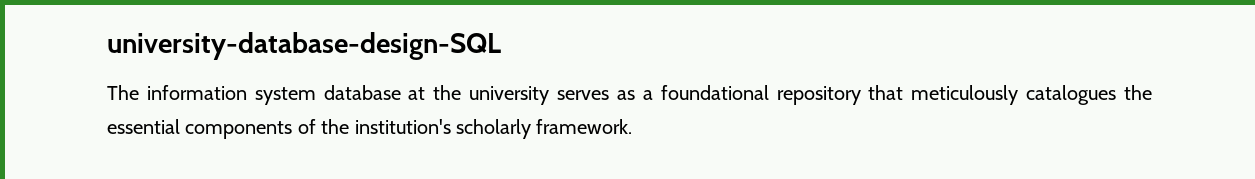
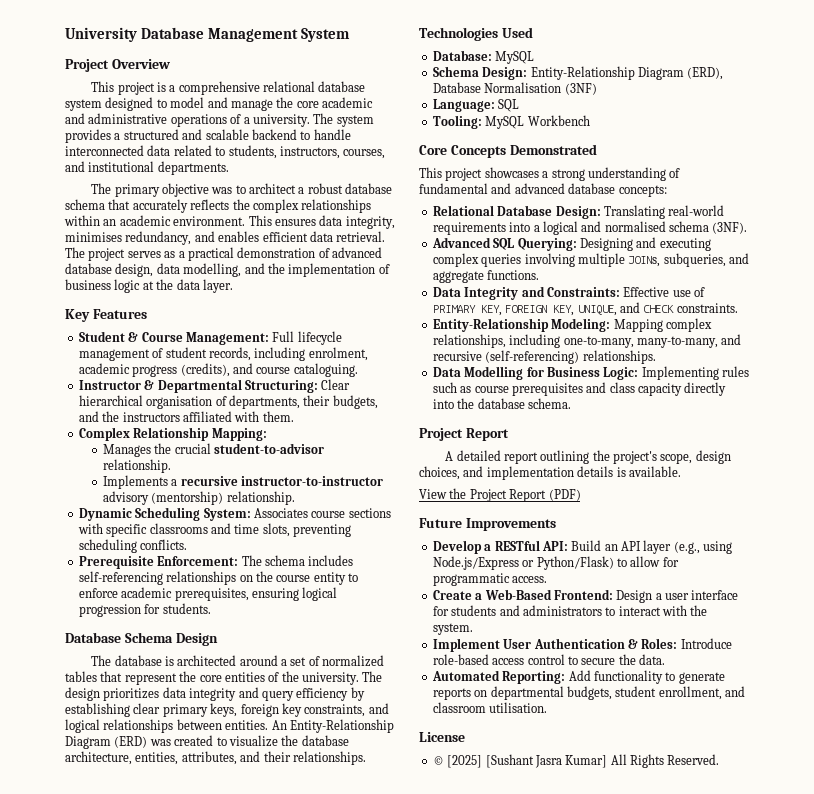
[107,32,501,60] [107,85,1152,105] [107,119,633,139] university-database-design-SQL // The information system database at the university serves as a foundational repository that meticulously catalogues the essential components of the institution's scholarly framework. -> [65,27,350,42] [65,59,170,72] [91,81,366,95] [65,97,373,111] [65,113,374,127] [65,129,351,143] [65,145,386,159] [65,161,229,175] [91,183,393,197] [65,199,372,213] [64,215,395,229] [65,231,386,245] [65,247,382,261] [65,263,390,277] [65,279,233,293] [65,309,147,322] [78,331,342,345] [78,347,368,361] [78,363,358,377] [78,379,351,393] [78,395,378,409] [78,411,294,422] [78,427,267,441] [102,443,325,457] [102,459,171,473] [102,475,384,489] [102,491,295,505] [78,507,391,521] [77,523,351,537] [78,539,188,553] [78,555,354,569] [78,571,358,585] [78,587,338,601] [78,603,211,617] [65,632,218,646] [91,655,385,667] [65,671,383,685] [65,687,365,701] [65,703,389,717] [65,719,394,733] [65,735,349,749] [65,751,366,765] [419,27,533,41] [432,50,535,64] [432,66,724,80] [432,82,597,95] [432,99,520,112] [432,115,590,129] [419,144,597,158] [419,167,681,181] [419,183,667,197] [432,205,725,219] [432,221,748,235] [431,237,711,251] [432,253,749,267] [432,270,540,283] [432,286,705,300] [432,302,738,316] [432,318,712,332] [432,334,742,348] [432,350,656,364] [432,366,749,380] [432,382,727,396] [432,398,571,409] [419,428,509,441] [445,450,731,464] [419,466,681,480] [419,488,581,502] [419,518,556,531] [432,540,733,554] [432,556,679,570] [432,573,548,586] [432,589,739,603] [432,605,708,616] [432,623,473,635] [432,638,732,652] [432,654,665,665] [431,670,725,684] [432,686,745,700] [432,702,548,713] [419,732,465,742] [432,754,720,768] University Database Management System // Project Overview // This project is a comprehensive relational database system designed to model and manage the core academic and administrative operations of a university. The system provides a structured and scalable backend to handle interconnected data related to students, instructors, courses, and institutional departments. // The primary objective was to architect a robust database schema that accurately reflects the complex relationships within an academic environment. This ensures data integrity, minimises redundancy, and enables efficient data retrieval. The project serves as a practical demonstration of advanced database design, data modelling, and the implementation of business logic at the data layer. // Key Features // Student & Course Management: Full lifecycle management of student records, including enrolment, academic progress (credits), and course cataloguing. // Instructor & Departmental Structuring: Clear hierarchical organisation of departments, their budgets, and the instructors affiliated with them. // Complex Relationship Mapping: // Manages the crucial student-to-advisor relationship. // Implements a recursive instructor-to-instructor advisory (mentorship) relationship. // Dynamic Scheduling System: Associates course sections with specific classrooms and time slots, preventing scheduling conflicts. // Prerequisite Enforcement: The schema includes self-referencing relationships on the course entity to enforce academic prerequisites, ensuring logical progression for students. // Database Schema Design // The database is architected around a set of normalized tables that represent the core entities of the university. The design prioritizes data integrity and query efficiency by establishing clear primary keys, foreign key constraints, and logical relationships between entities. An Entity-Relationship Diagram (ERD) was created to visualize the database architecture, entities, attributes, and their relationships. // Technologies Used // Database: MySQL // Schema Design: Entity-Relationship Diagram (ERD), Database Normalisation (3NF) // Language: SQL // Tooling: MySQL Workbench // Core Concepts Demonstrated // This project showcases a strong understanding of fundamental and advanced database concepts: // Relational Database Design: Translating real-world requirements into a logical and normalised schema (3NF). // Advanced SQL Querying: Designing and executing complex queries involving multiple JOINs, subqueries, and aggregate functions. // Data Integrity and Constraints: Effective use of PRIMARY KEY, FOREIGN KEY, UNIQUE, and CHECK constraints. // Entity-Relationship Modeling: Mapping complex relationships, including one-to-many, many-to-many, and recursive (self-referencing) relationships. // Data Modelling for Business Logic: Implementing rules such as course prerequisites and class capacity directly into the database schema. // Project Report // A detailed report outlining the project's scope, design choices, and implementation details is available. // View the Project Report (PDF) // Future Improvements // Develop a RESTful API: Build an API layer (e.g., using Node.js/Express or Python/Flask) to allow for programmatic access. // Create a Web-Based Frontend: Design a user interface for students and administrators to interact with the system. // Implement User Authentication & Roles: Introduce role-based access control to secure the data. // Automated Reporting: Add functionality to generate reports on departmental budgets, student enrollment, and classroom utilisation. // License // © [2025] [Sushant Jasra Kumar] All Rights Reserved.

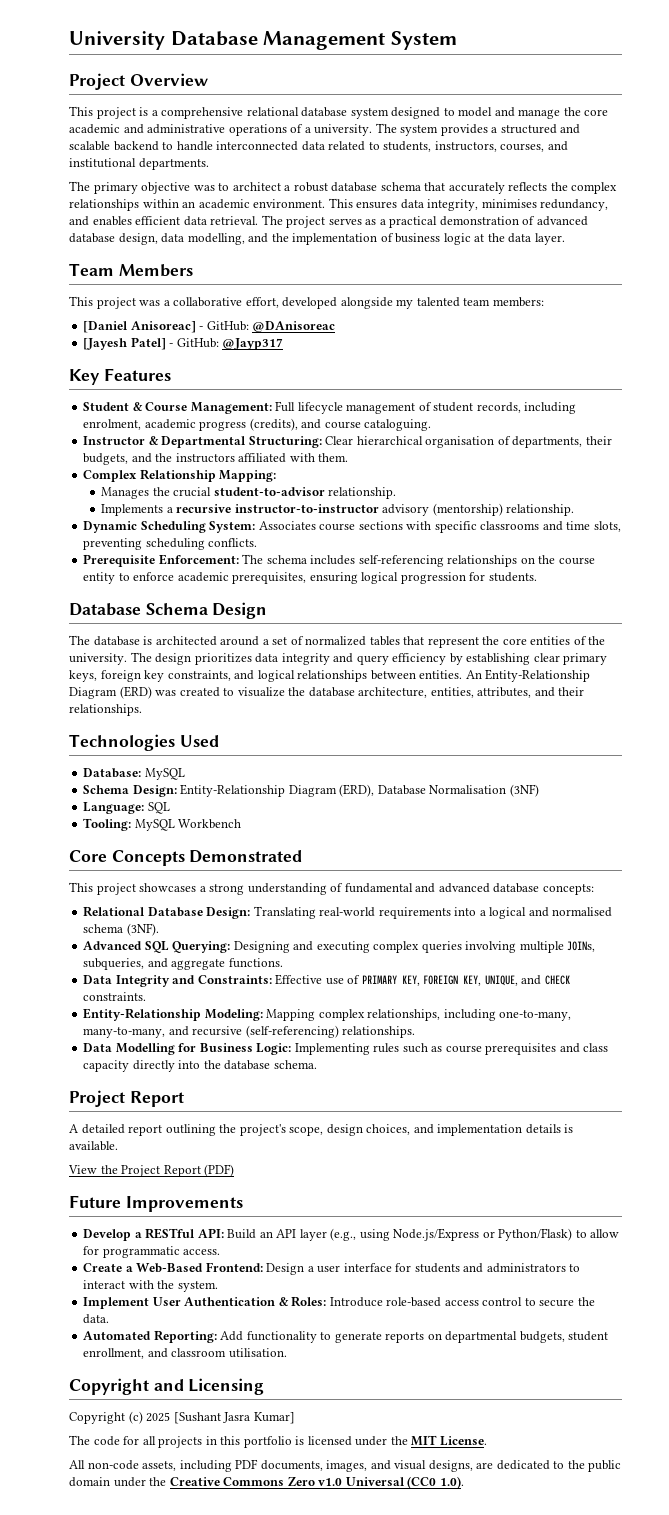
(233, 286) none -> [69,263,193,277] [69,296,544,309] [83,321,336,333] [83,337,284,350] // Team Members // This project was a collaborative effort, developed alongside my talented team members: // [Daniel Anisoreac] - GitHub: @DAnisoreac // [Jayesh Patel] - GitHub: @Jayp317
[419,732,465,742] [432,754,720,768] License // © [2025] [Sushant Jasra Kumar] All Rights Reserved. -> [69,1378,265,1395] [69,1411,295,1424] [69,1435,487,1448] [69,1459,622,1472] [69,1476,464,1489] Copyright and Licensing // Copyright (c) 2025 [Sushant Jasra Kumar] // The code for all projects in this portfolio is licensed under the MIT License. // All non-code assets, including PDF documents, images, and visual designs, are dedicated to the public domain under the Creative Commons Zero v1.0 Universal (CC0 1.0).

